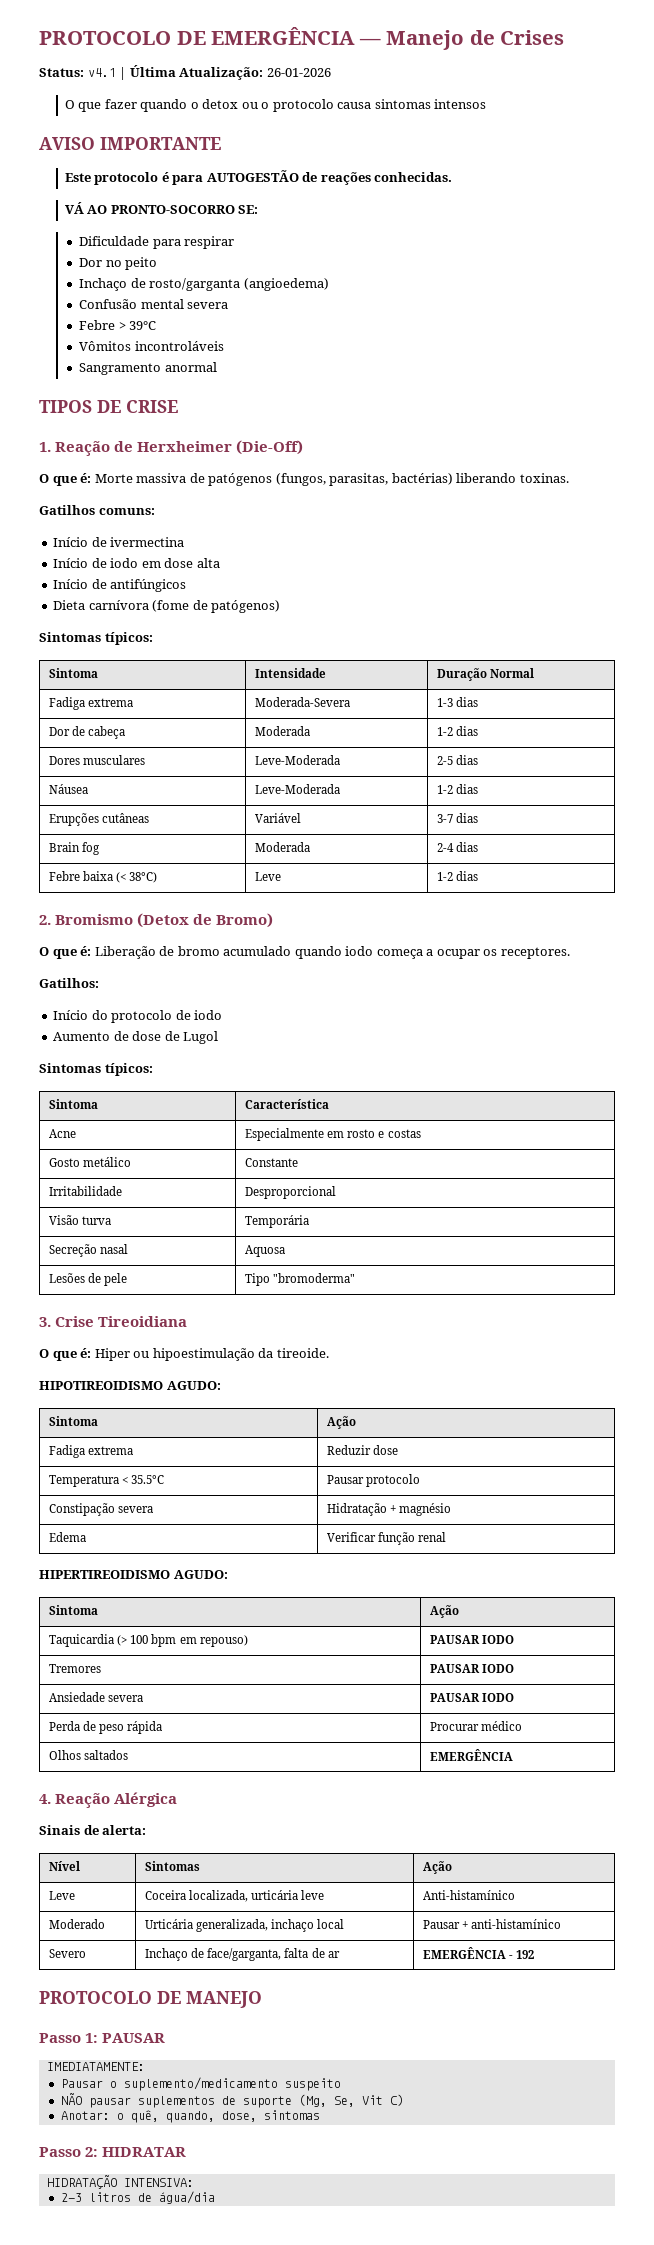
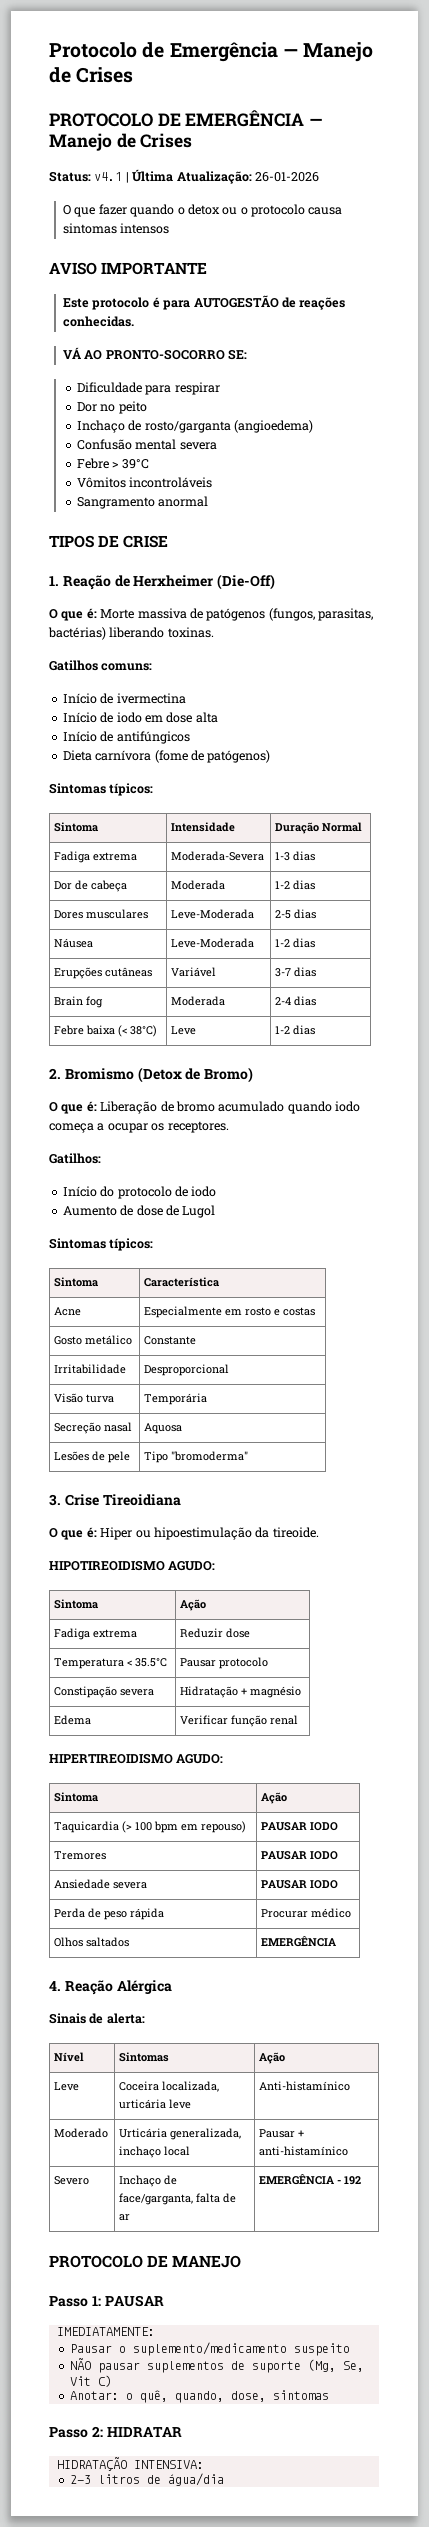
(39, 38) none -> [49,42,374,62] [49,67,134,83] Protocolo de Emergência — Manejo de Crises //

